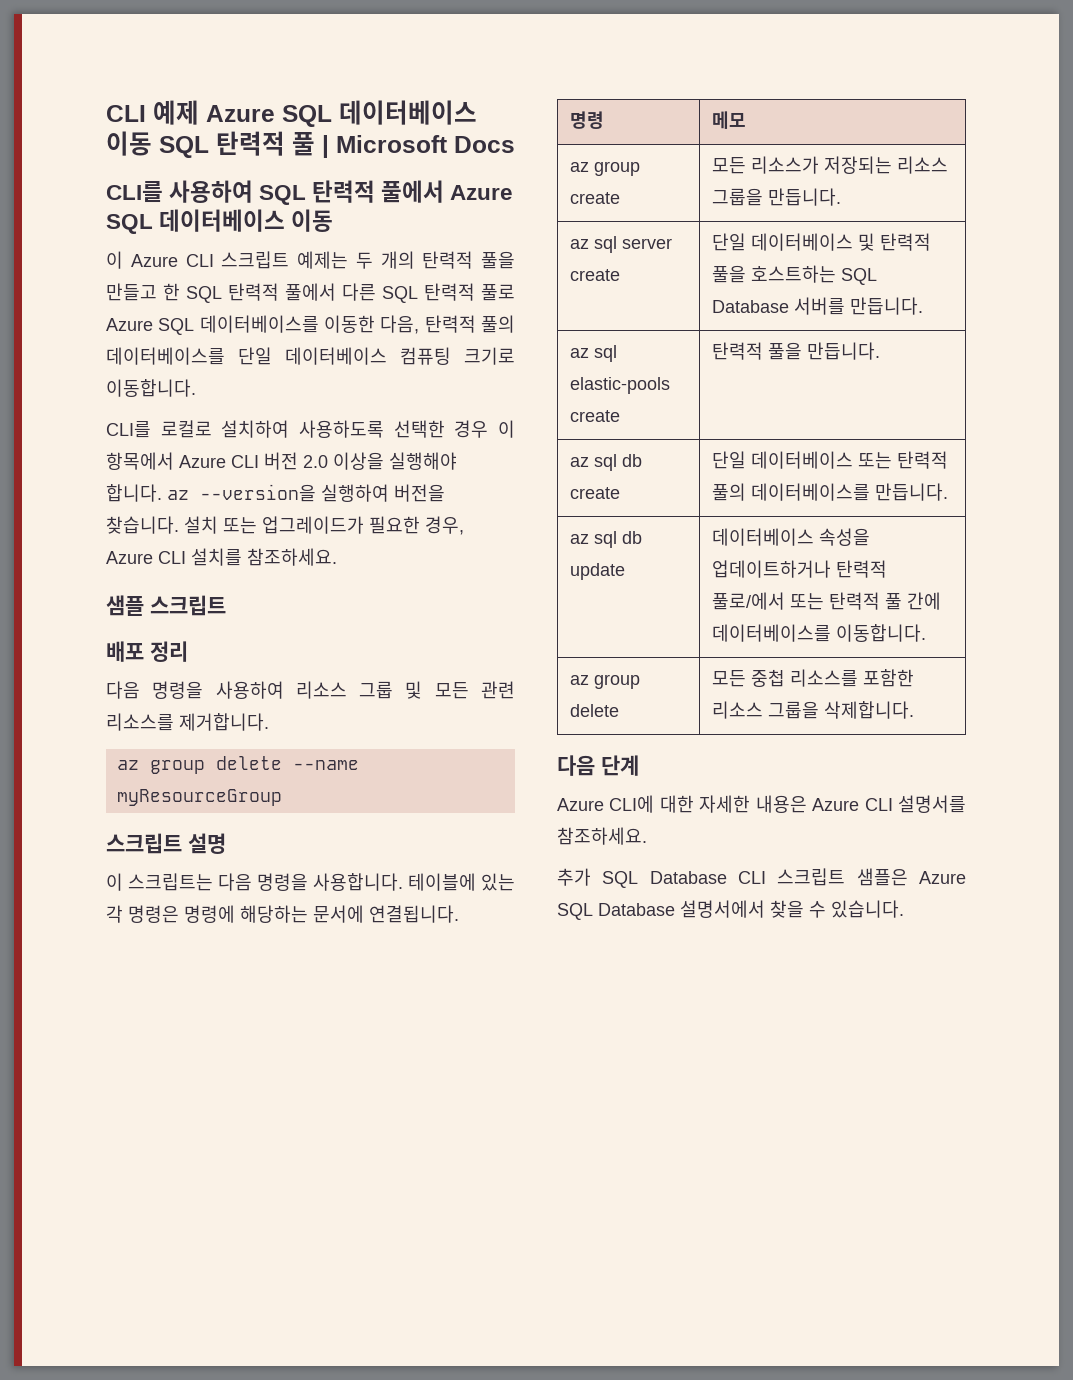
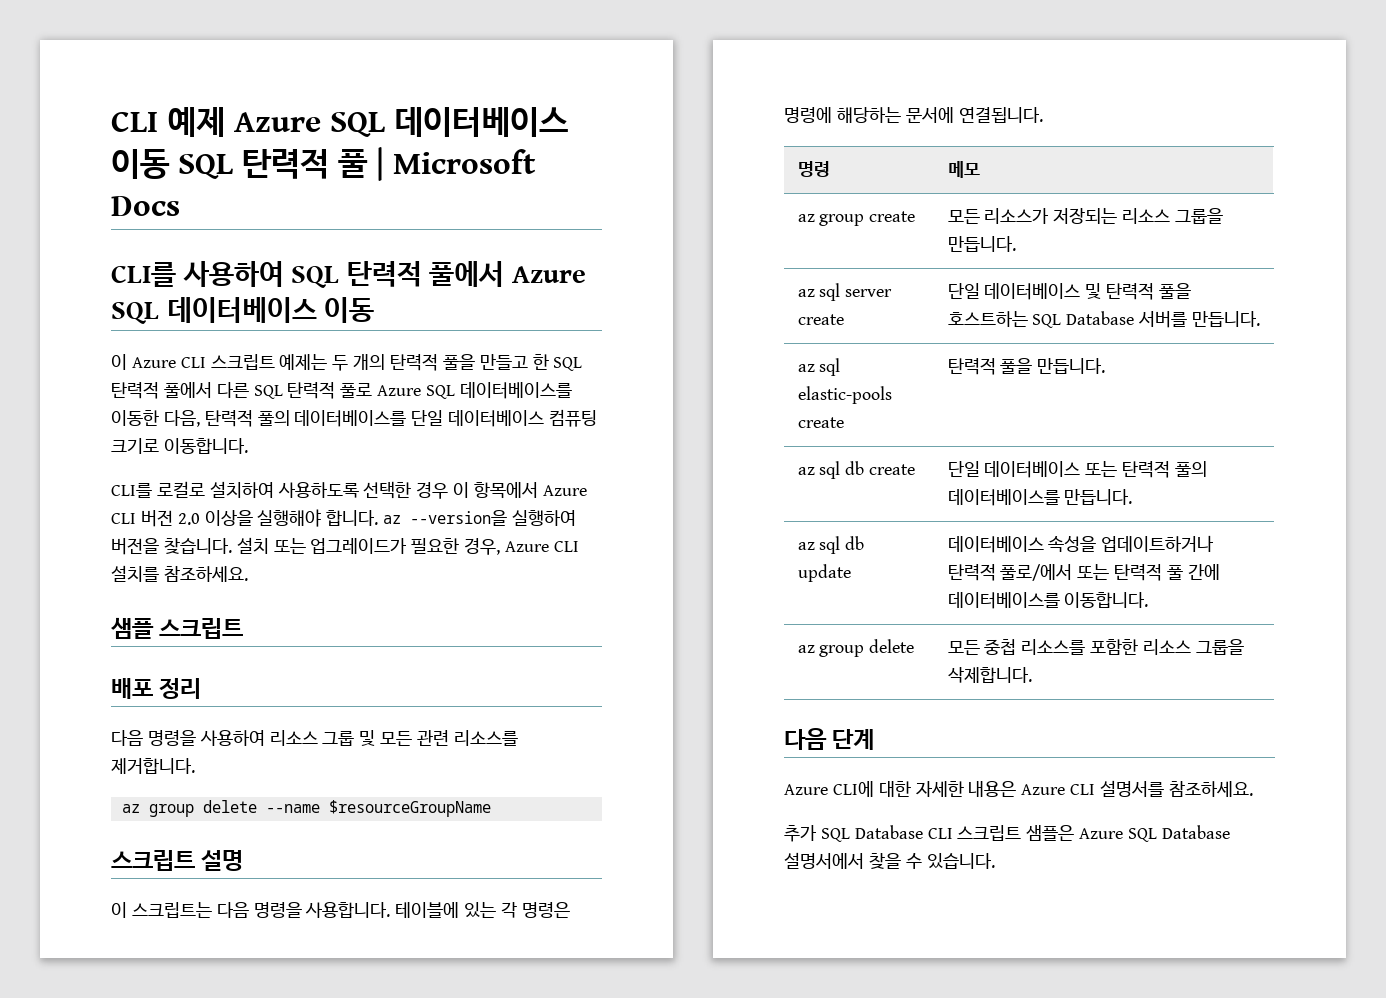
[116,789,282,806] myResourceGroup -> [328,800,491,817] $resourceGroupName

